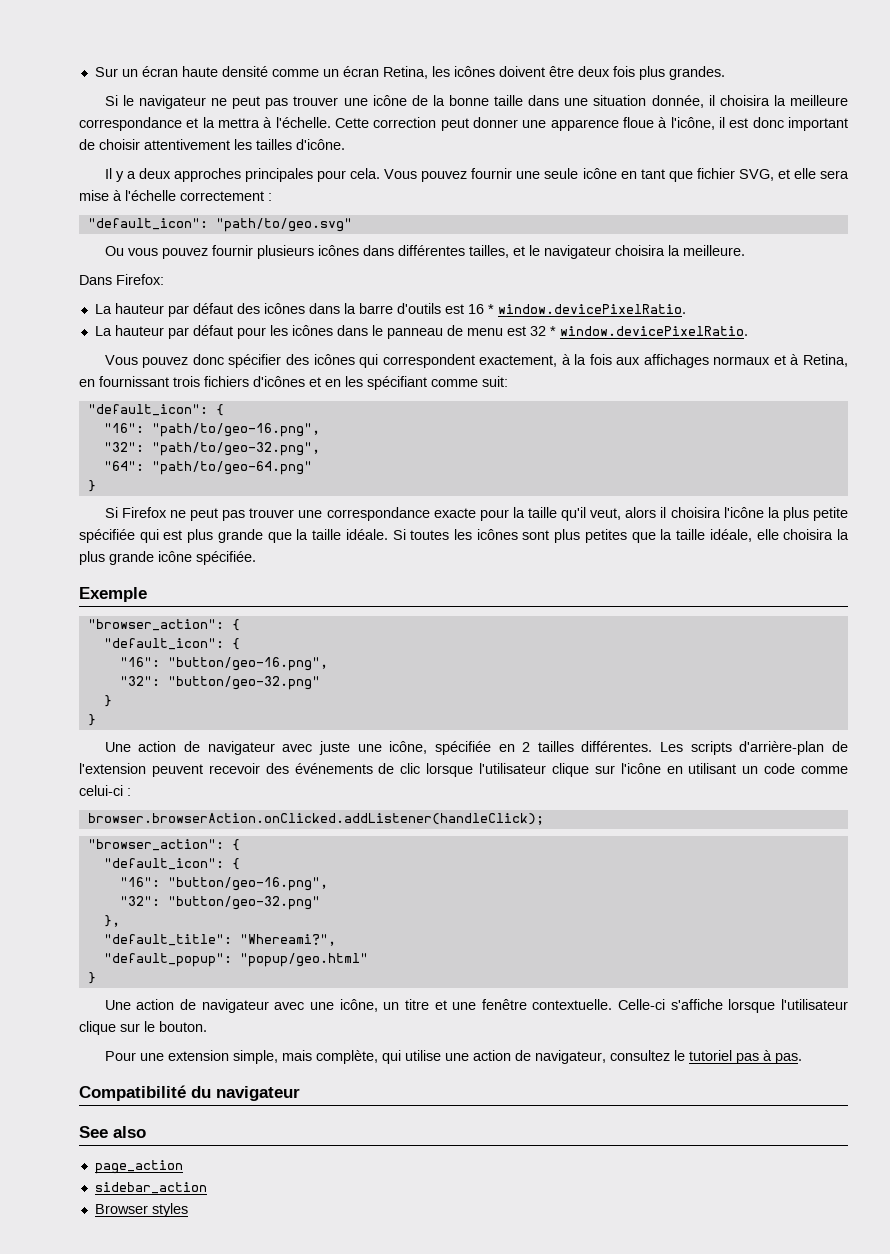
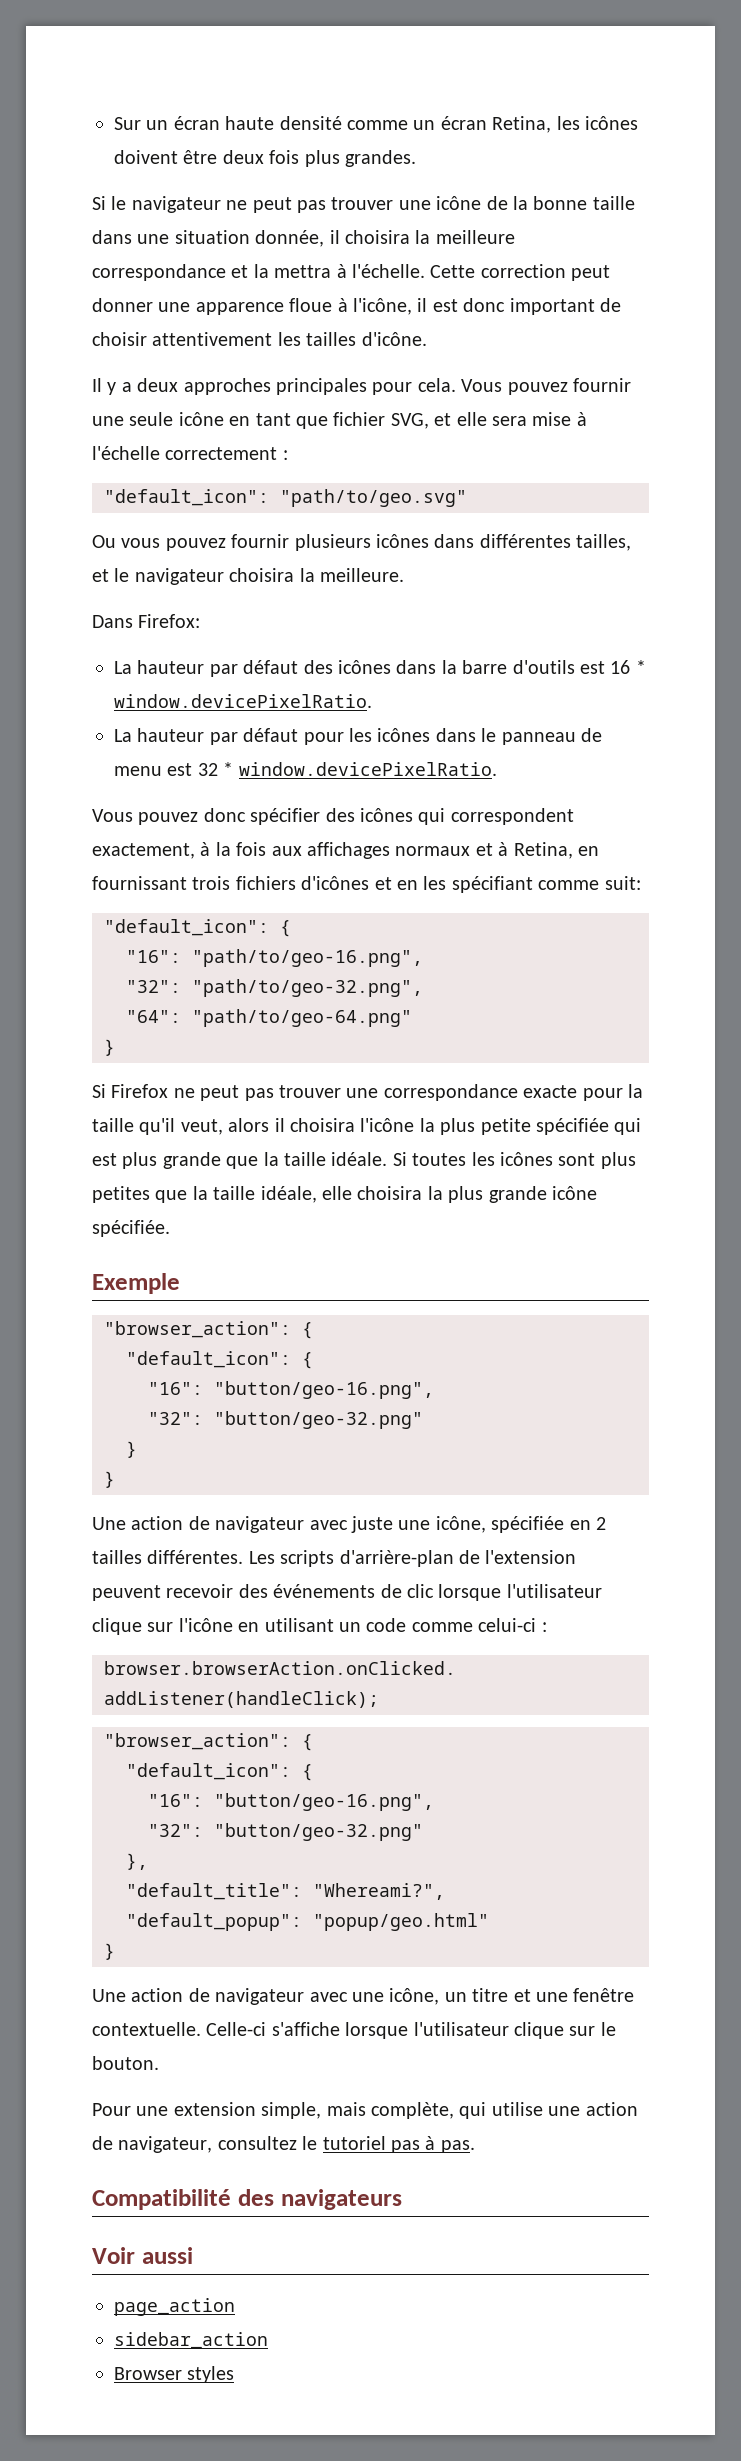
[191,1086,300,1101] [79,1126,146,1138] du navigateur // See also -> [237,2189,402,2210] [92,2247,193,2264] des navigateurs // Voir aussi

